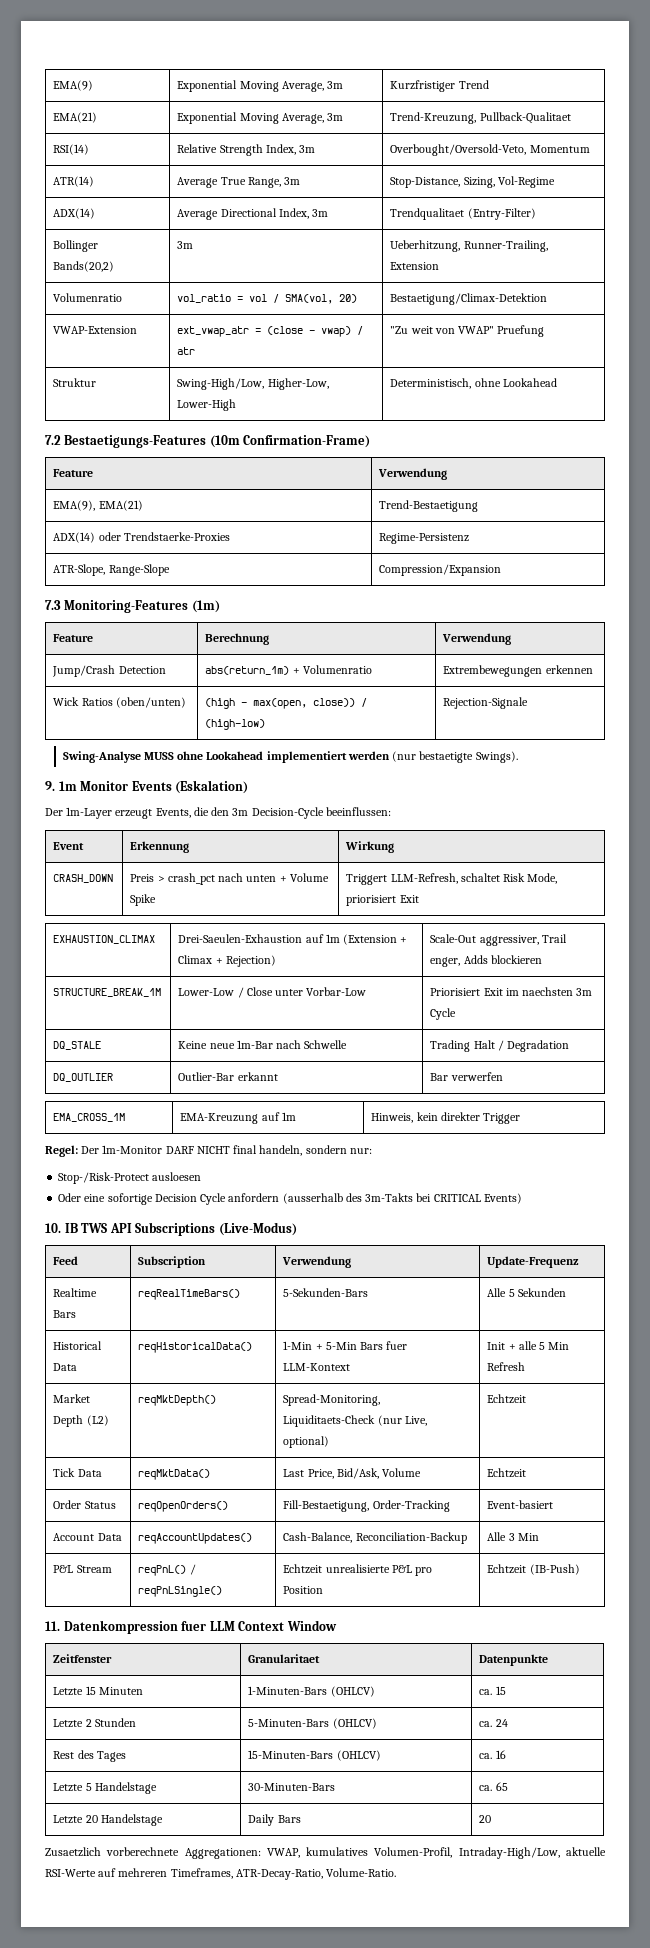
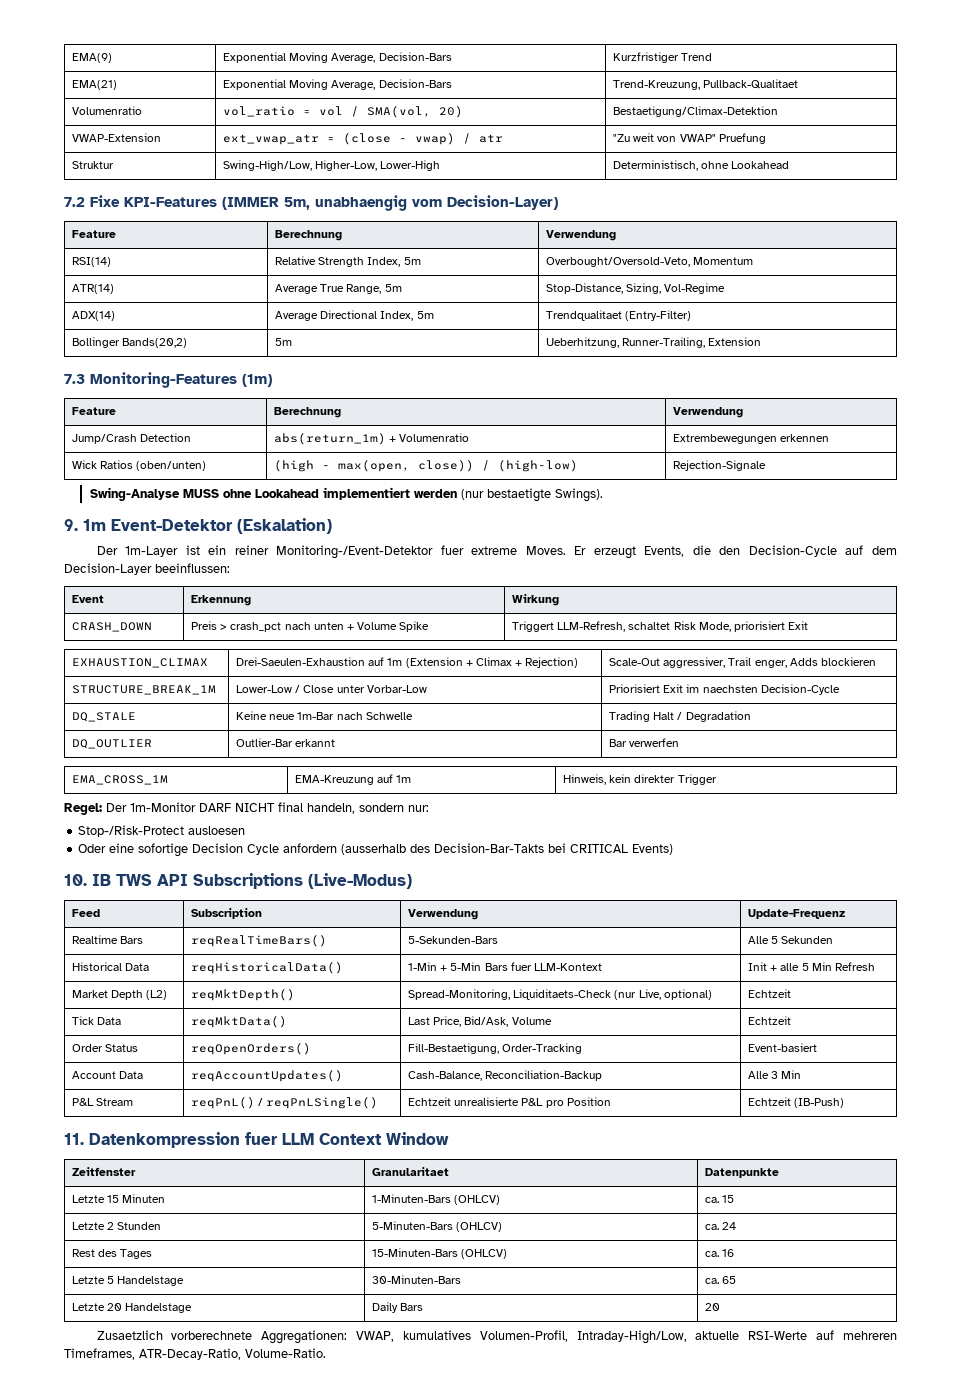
[327,81,344,89] 3m -> [378,52,452,61] Decision-Bars
[327,113,344,121] 3m -> [378,79,452,88] Decision-Bars
[53,144,90,155] [177,144,316,156] [390,144,590,156] [53,176,95,187] [177,177,301,188] [390,176,555,188] [53,208,96,219] [177,208,329,220] [390,208,536,220] [53,240,99,252] [53,261,115,272] [177,241,194,249] [390,240,548,252] [390,262,440,270] // RSI(14) | Relative Strength Index, 3m | Overbought/Oversold-Veto, Momentum // ATR(14) | Average True Range, 3m | Stop-Distance, Sizing, Vol-Regime // ADX(14) | Average Directional Index, 3m | Trendqualitaet (Entry-Filter) // Bollinger Bands(20,2) | 3m | Ueberhitzung, Runner-Trailing, Extension -> (799, 84) none
[64,435,371,448] [53,469,94,477] [378,468,448,480] [53,500,143,511] [379,500,479,512] [53,532,230,543] [379,533,470,544] [53,564,170,576] [379,564,502,576] Bestaetigungs-Features (10m Confirmation-Frame) // Feature | Verwendung // EMA(9), EMA(21) | Trend-Bestaetigung // ADX(14) oder Trendstaerke-Proxies | Regime-Persistenz // ATR-Slope, Range-Slope | Compression/Expansion -> [90,195,558,211] [72,230,117,238] [275,230,343,241] [546,230,617,241] [72,257,112,267] [275,256,421,267] [546,257,754,267] [72,284,115,294] [275,284,402,294] [546,283,726,294] [72,311,116,321] [275,310,434,321] [546,310,692,321] [72,337,188,348] [275,338,293,346] [546,337,762,348] Fixe KPI-Features (IMMER 5m, unabhaengig vom Decision-Layer) // Feature | Berechnung | Verwendung // RSI(14) | Relative Strength Index, 5m | Overbought/Oversold-Veto, Momentum // ATR(14) | Average True Range, 5m | Stop-Distance, Sizing, Vol-Regime // ADX(14) | Average Directional Index, 5m | Trendqualitaet (Entry-Filter) // Bollinger Bands(20,2) | 5m | Ueberhitzung, Runner-Trailing, Extension
[80,781,172,791] Monitor Events -> [111,519,233,531] Event-Detektor
[115,807,324,819] erzeugt Events, die den 3m Decision-Cycle -> [185,545,898,559] [64,563,152,575] ist ein reiner Monitoring-/Event-Detektor fuer extreme Moves. Er erzeugt Events, die den Decision-Cycle auf dem Decision-Layer
[576,988,593,996] [430,1008,457,1020] 3m Cycle -> [760,684,840,695] Decision-Cycle
[365,1193,414,1202] 3m-Takts -> [434,843,545,853] Decision-Bar-Takts

